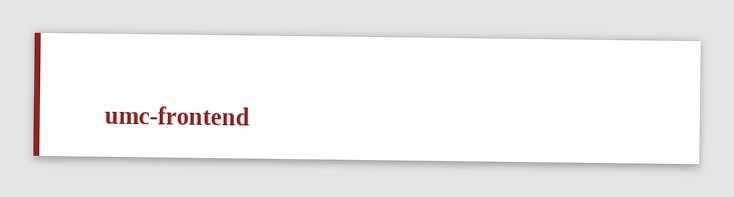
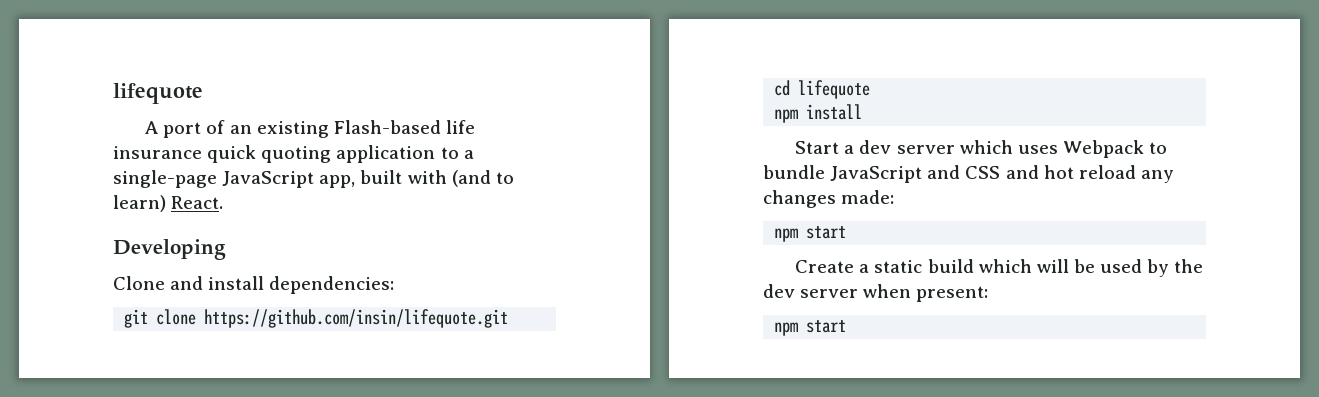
[104,105,250,126] umc-frontend -> [113,83,203,104] [145,120,475,138] [113,145,474,163] [113,170,514,188] [113,195,224,212] [113,239,226,260] [113,276,395,294] [124,309,509,328] [774,80,871,99] [774,104,863,123] [795,140,1168,158] [763,165,1174,183] [763,190,895,208] [774,226,847,242] [795,259,1204,277] [763,284,989,302] [774,320,847,336] lifequote // A port of an existing Flash-based life insurance quick quoting application to a single-page JavaScript app, built with (and to learn) React. // Developing // Clone and install dependencies: // git clone https://github.com/insin/lifequote.git // cd lifequote // npm install // Start a dev server which uses Webpack to bundle JavaScript and CSS and hot reload any changes made: // npm start // Create a static build which will be used by the dev server when present: // npm start

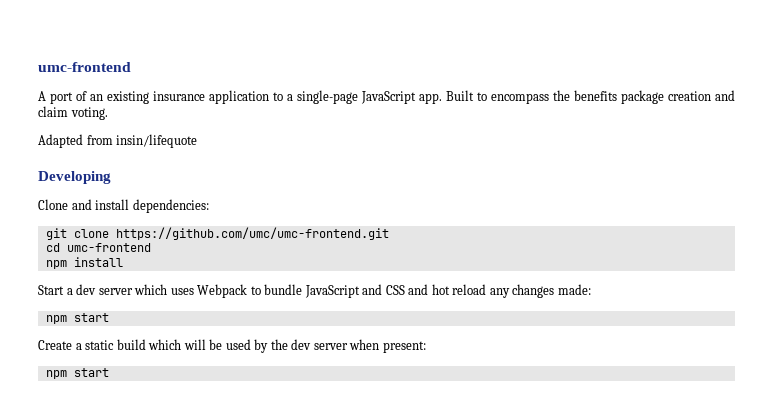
[113,83,203,104] lifequote -> [38,62,131,72] umc-frontend
[333,120,475,134] [113,145,332,163] Flash-based life insurance quick quoting -> [153,91,205,101] insurance
[319,170,514,188] [113,195,224,212] app, built with (and to learn) React. -> [419,90,735,104] [38,106,108,120] [38,134,198,148] app. Built to encompass the benefits package creation and claim voting. // Adapted from insin/lifequote
[204,309,509,328] https://github.com/insin/lifequote.git -> [115,227,389,240] https://github.com/umc/umc-frontend.git
[798,80,871,99] lifequote -> [66,243,151,252] umc-frontend

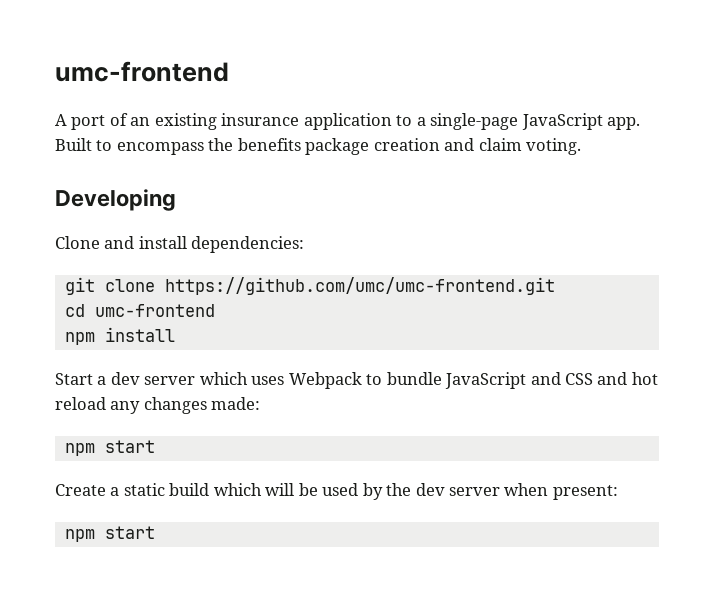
[38,134,198,148] // Adapted from insin/lifequote -> (582, 146) none

